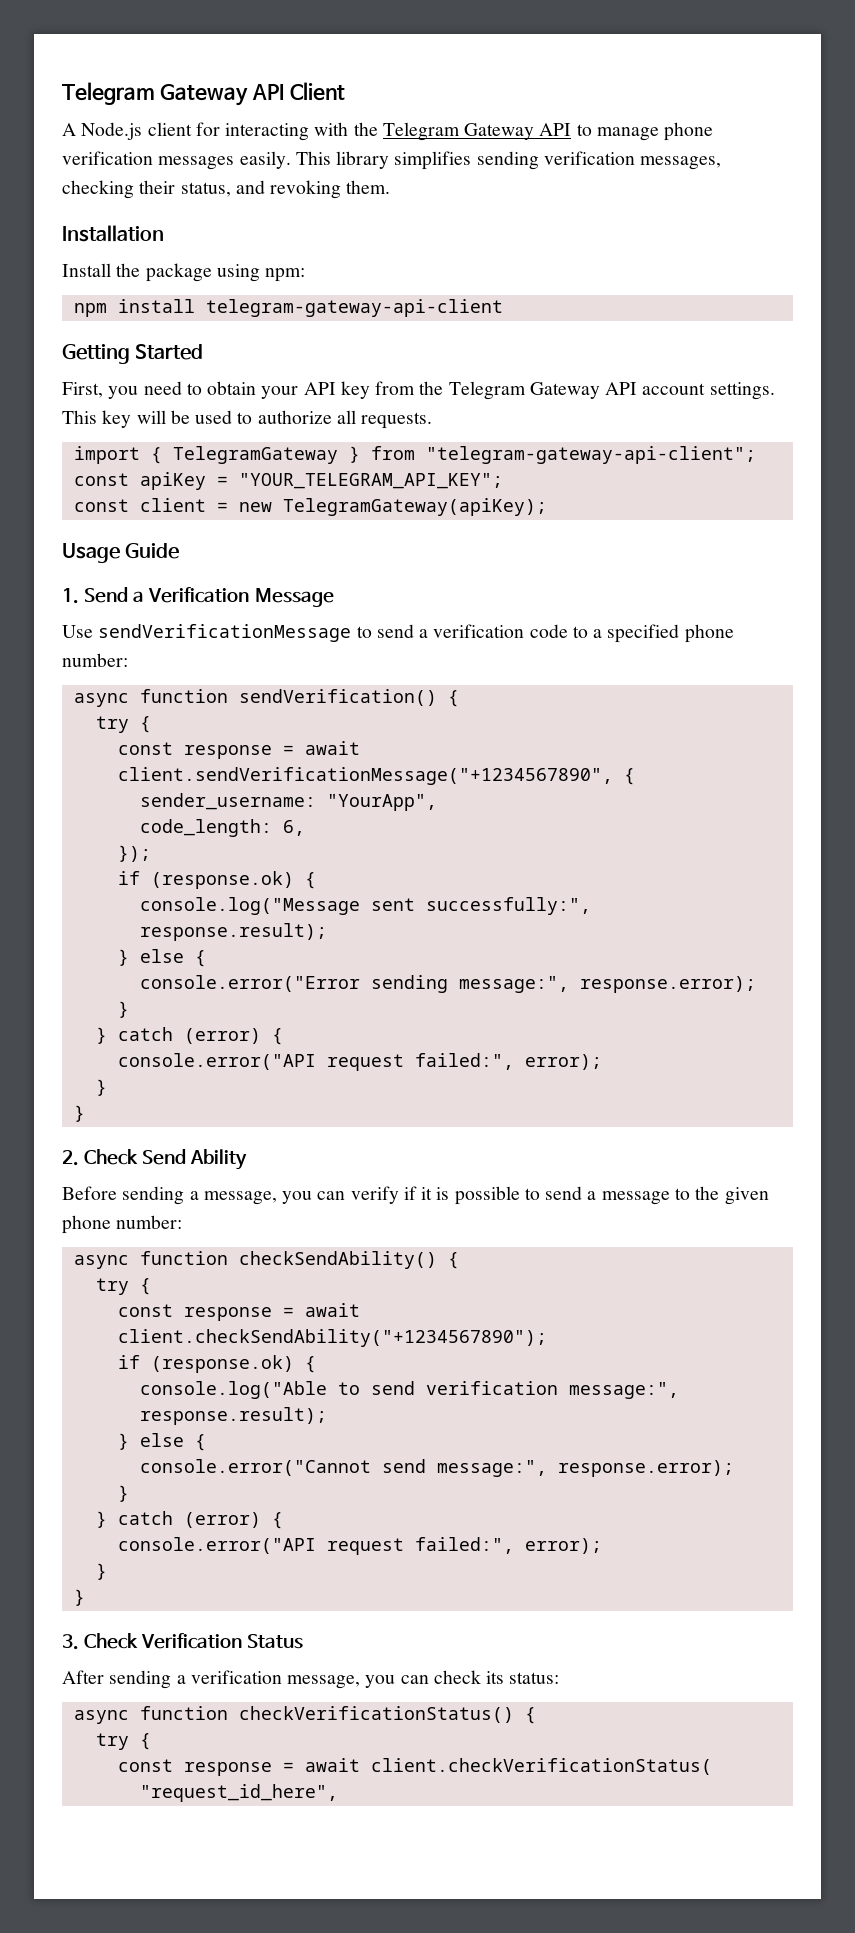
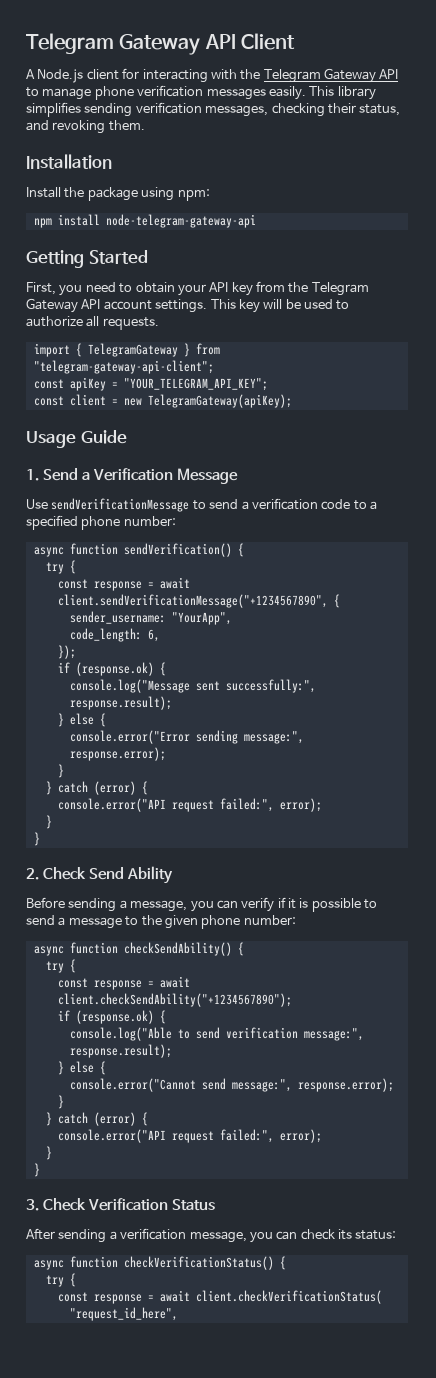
[205,299,503,317] telegram-gateway-api-client -> [105,214,256,228] node-telegram-gateway-api

